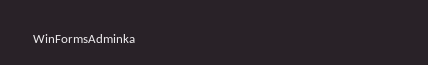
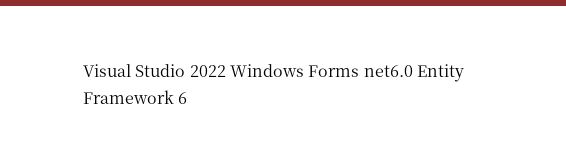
[33,34,135,43] WinFormsAdminka -> [83,64,464,82] [83,90,188,104] Visual Studio 2022 Windows Forms net6.0 Entity Framework 6

